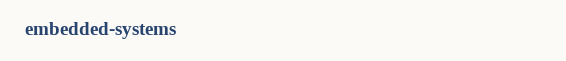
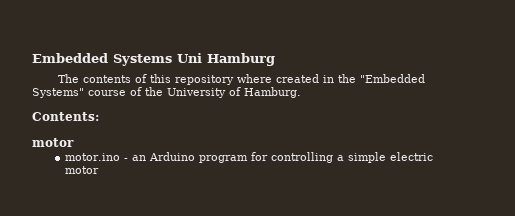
[25,22,176,39] embedded-systems -> [32,53,275,66] [58,74,426,85] [32,87,301,98] [32,112,99,121] [32,138,74,147] [65,152,434,163] [65,166,100,174] Embedded Systems Uni Hamburg // The contents of this repository where created in the "Embedded Systems" course of the University of Hamburg. // Contents: // motor // motor.ino - an Arduino program for controlling a simple electric motor

